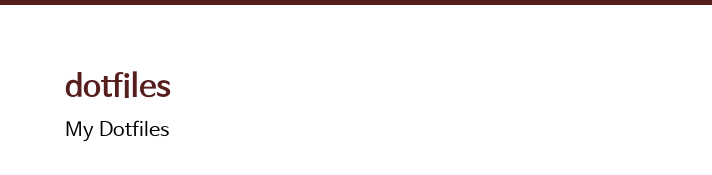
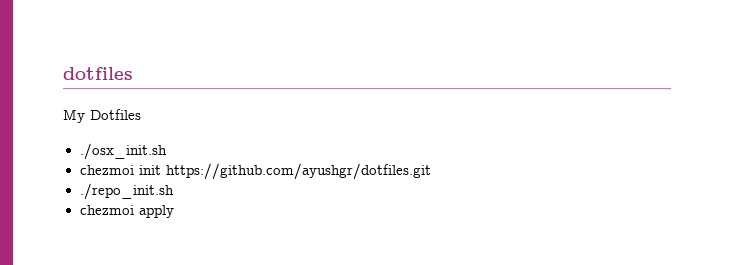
(171, 128) none -> [79,143,167,160] [79,163,431,180] [79,183,174,200] [79,205,174,218] // ./osx_init.sh // chezmoi init https://github.com/ayushgr/dotfiles.git // ./repo_init.sh // chezmoi apply

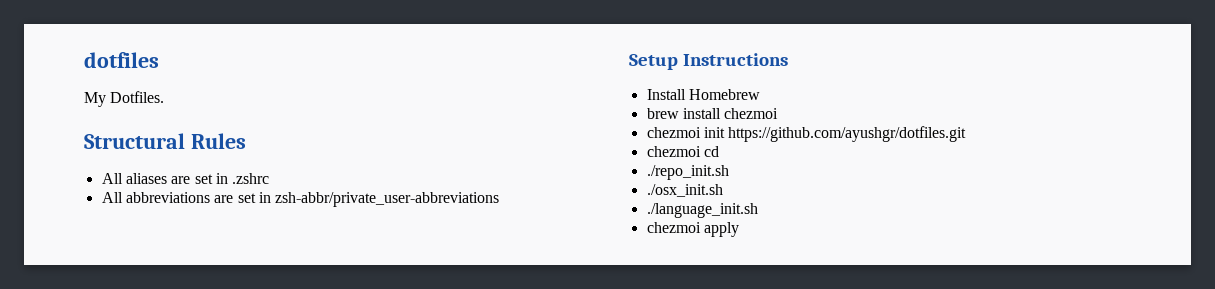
[90,109,141,120] [79,143,167,160] Dotfiles // ./osx_init.sh -> [110,91,165,103] [84,133,246,149] [101,173,270,184] [101,192,500,207] [629,53,789,70] [646,89,760,100] [646,108,779,119] Dotfiles. // Structural Rules // All aliases are set in .zshrc // All abbreviations are set in zsh-abbr/private_user-abbreviations // Setup Instructions // Install Homebrew // brew install chezmoi
(431, 171) none -> [646,146,719,157] // chezmoi cd
(174, 191) none -> [646,184,723,197] [646,203,758,218] // ./osx_init.sh // ./language_init.sh

